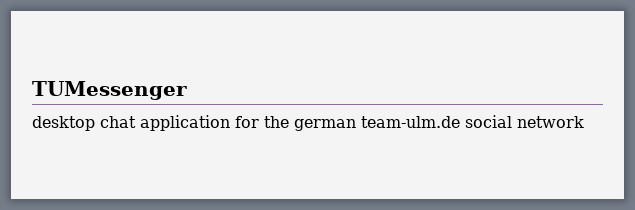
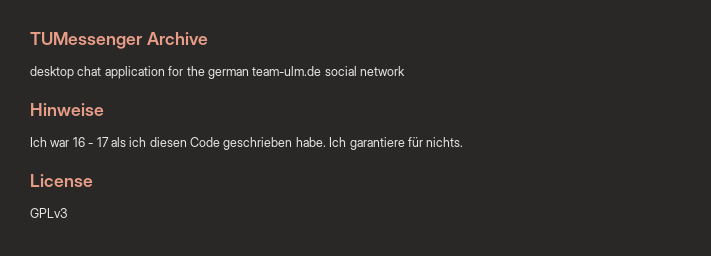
(187, 90) none -> [146,32,208,45] Archive
(584, 122) none -> [30,103,104,116] [30,137,464,150] [30,174,93,187] [30,208,67,218] // Hinweise // Ich war 16 - 17 als ich diesen Code geschrieben habe. Ich garantiere für nichts. // License // GPLv3

